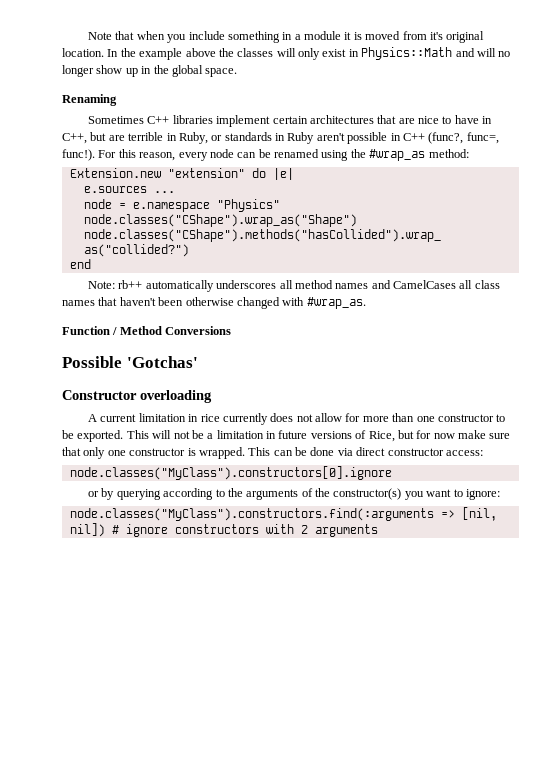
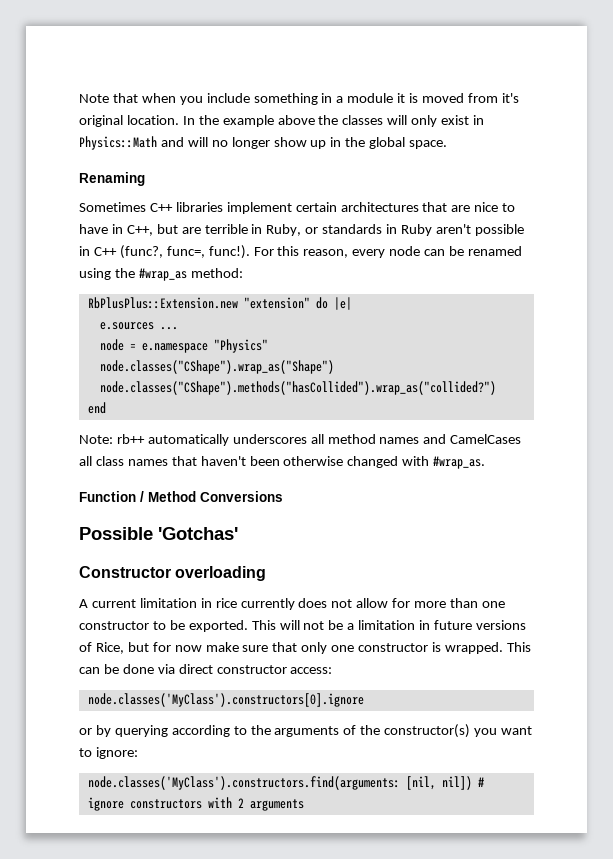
[69,168,161,178] Extension.new -> [87,297,238,309] RbPlusPlus::Extension.new
[69,466,392,480] node.classes("MyClass").constructors[0].ignore -> [87,693,364,707] node.classes('MyClass').constructors[0].ignore
[69,508,455,521] node.classes("MyClass").constructors.find(:arguments => -> [87,776,400,790] node.classes('MyClass').constructors.find(arguments:

